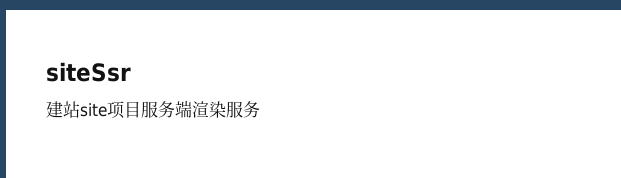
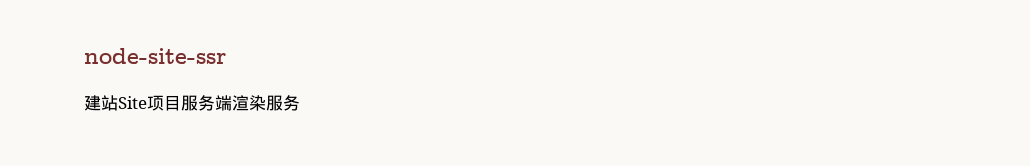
[46,62,131,82] siteSsr -> [84,48,226,64] node-site-ssr
[80,103,107,117] site -> [118,96,147,109] Site

